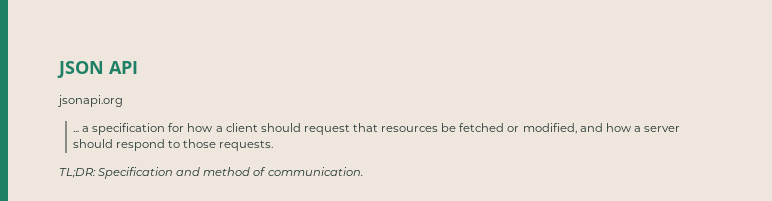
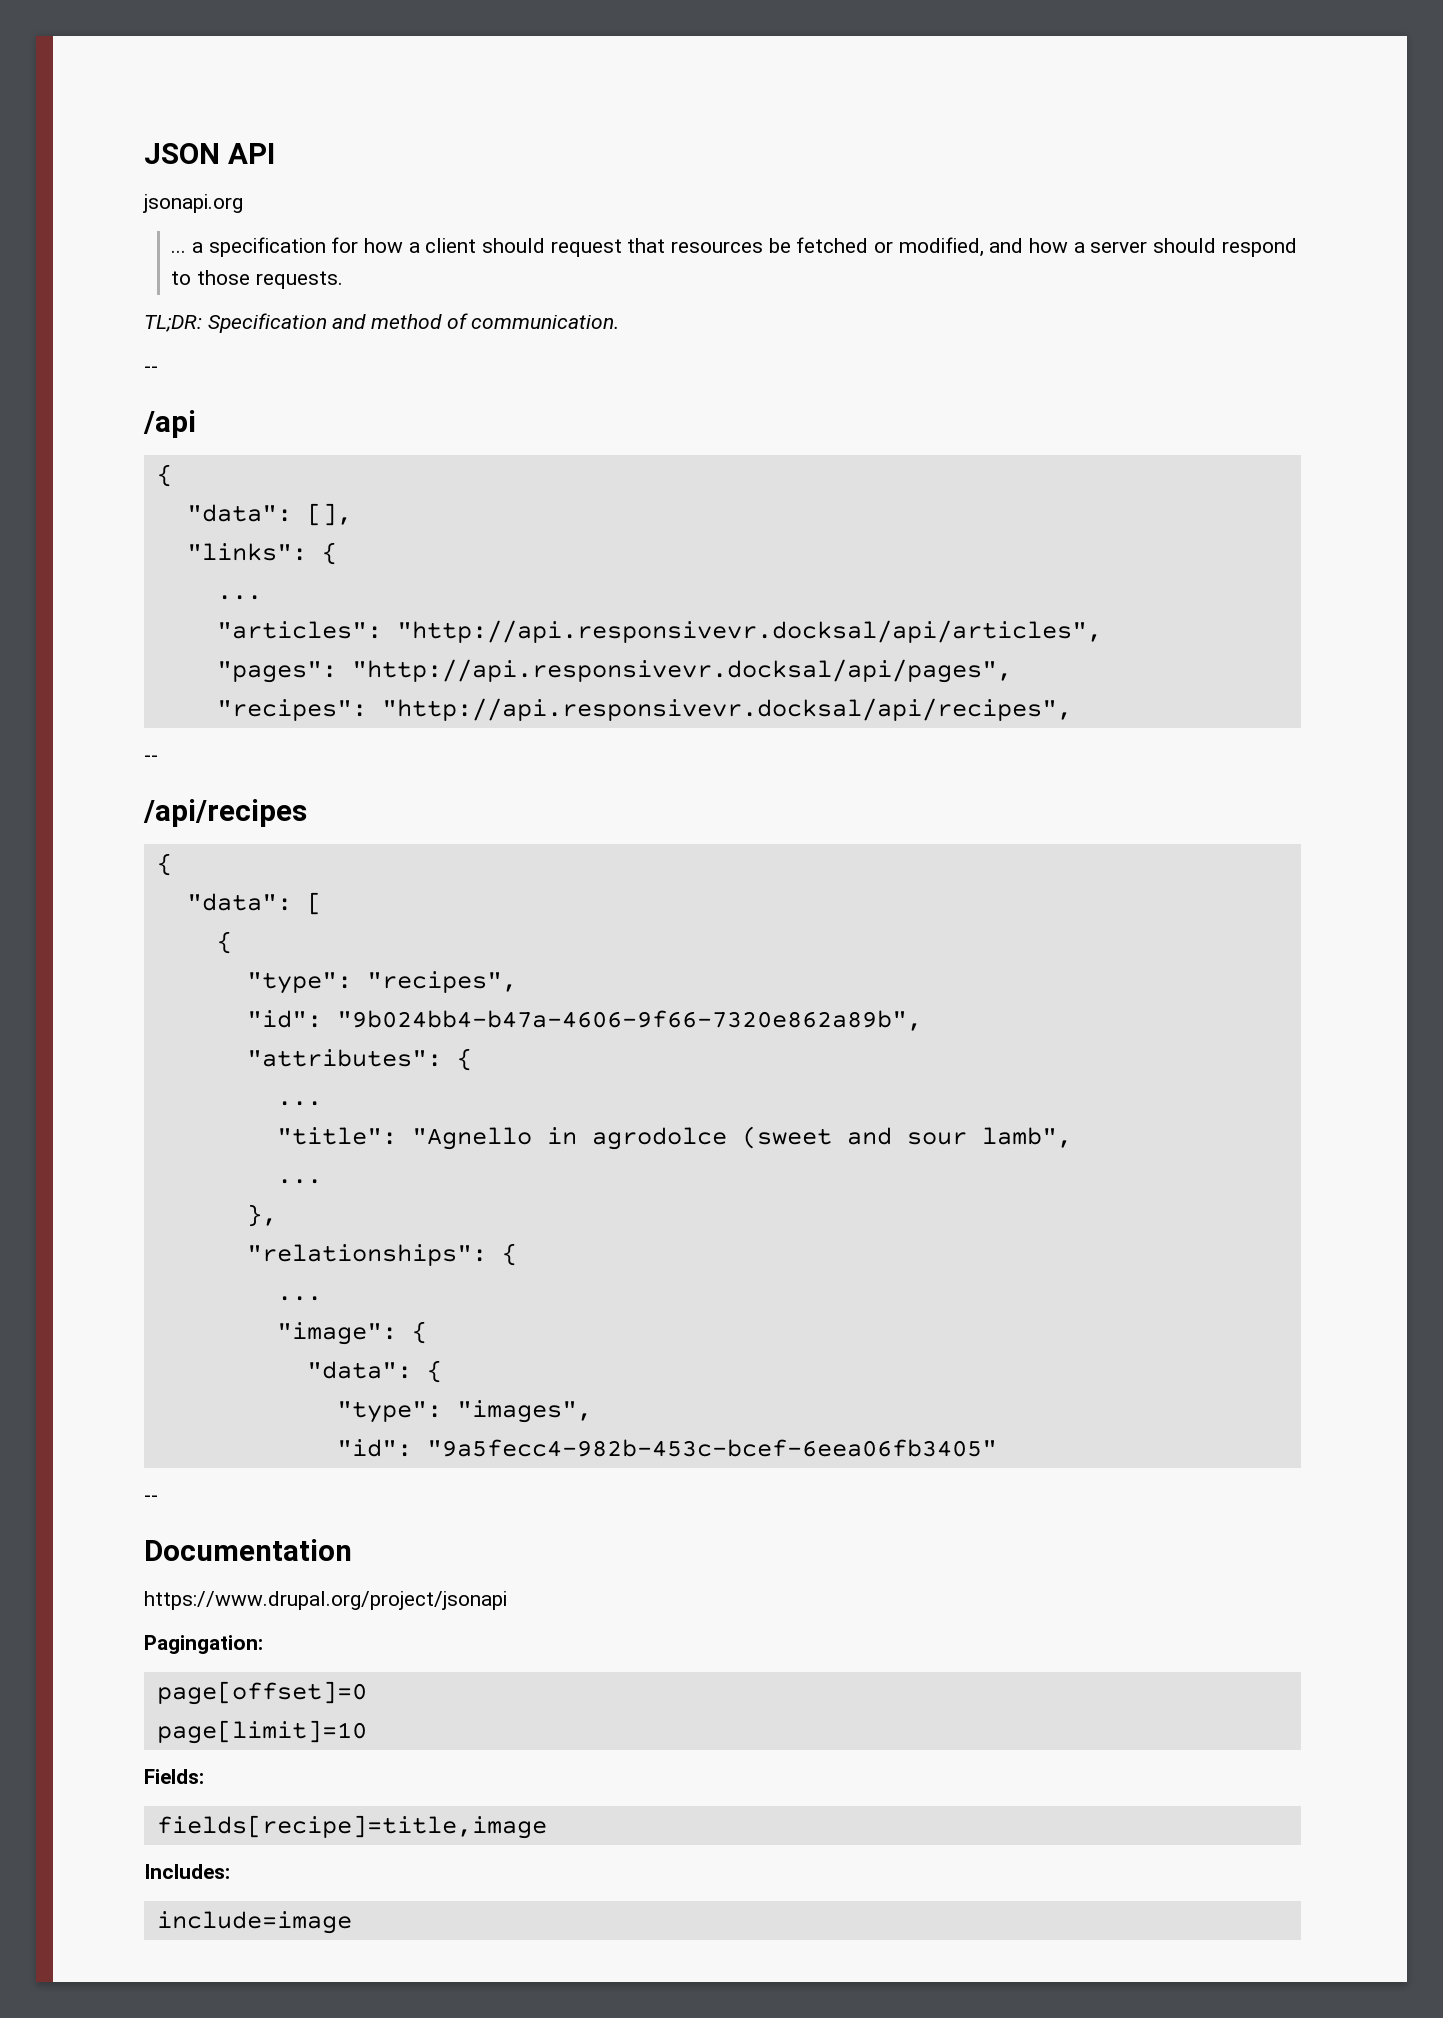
(363, 171) none -> [144,366,158,373] [143,410,196,438] [156,464,172,487] [186,503,352,526] [186,542,337,565] [216,595,262,600] [216,620,1102,643] [216,659,1012,683] [216,698,1072,721] [144,755,158,762] [143,799,307,827] [156,853,172,876] [186,892,322,915] [216,931,232,954] [246,971,517,994] [246,1010,922,1031] [246,1048,472,1071] [276,1101,322,1106] [276,1126,1072,1150] [276,1179,322,1184] [246,1204,277,1227] [246,1243,517,1266] [276,1296,322,1301] [276,1321,427,1345] [306,1360,442,1383] [336,1400,592,1423] [336,1439,997,1457] [144,1495,158,1502] [144,1539,352,1561] [144,1591,507,1610] [144,1635,263,1654] [156,1681,367,1705] [156,1720,367,1744] [144,1769,204,1784] [156,1815,547,1839] [144,1864,230,1879] [156,1911,352,1934] // -- // /api // { // "data": [], // "links": { // ... // "articles": "http://api.responsivevr.docksal/api/articles", // "pages": "http://api.responsivevr.docksal/api/pages", // "recipes": "http://api.responsivevr.docksal/api/recipes", // -- // /api/recipes // { // "data": [ // { // "type": "recipes", // "id": "9b024bb4-b47a-4606-9f66-7320e862a89b", // "attributes": { // ... // "title": "Agnello in agrodolce (sweet and sour lamb", // ... // }, // "relationships": { // ... // "image": { // "data": { // "type": "images", // "id": "9a5fecc4-982b-453c-bcef-6eea06fb3405" // -- // Documentation // https://www.drupal.org/project/jsonapi // Pagingation: // page[offset]=0 // page[limit]=10 // Fields: // fields[recipe]=title,image // Includes: // include=image

